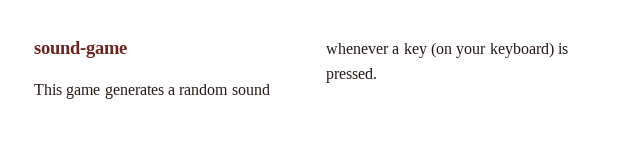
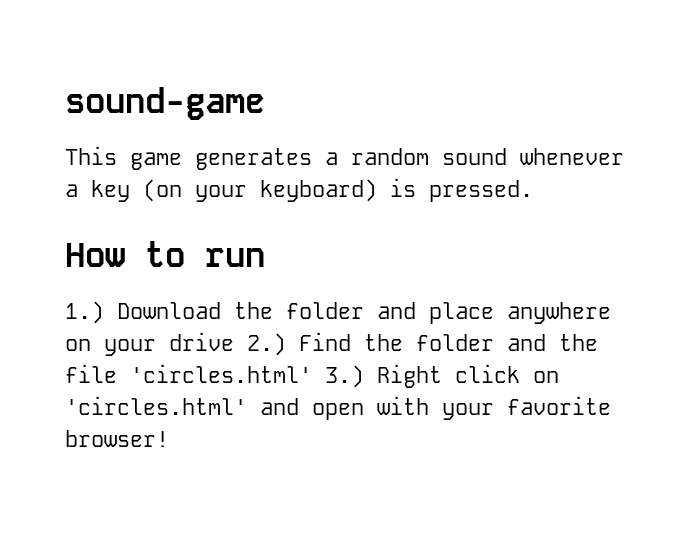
(377, 75) none -> [65,241,265,267] [65,301,611,324] [65,332,598,356] [65,364,559,388] [65,396,611,420] [65,430,169,447] // How to run // 1.) Download the folder and place anywhere on your drive 2.) Find the folder and the file 'circles.html' 3.) Right click on 'circles.html' and open with your favorite browser!

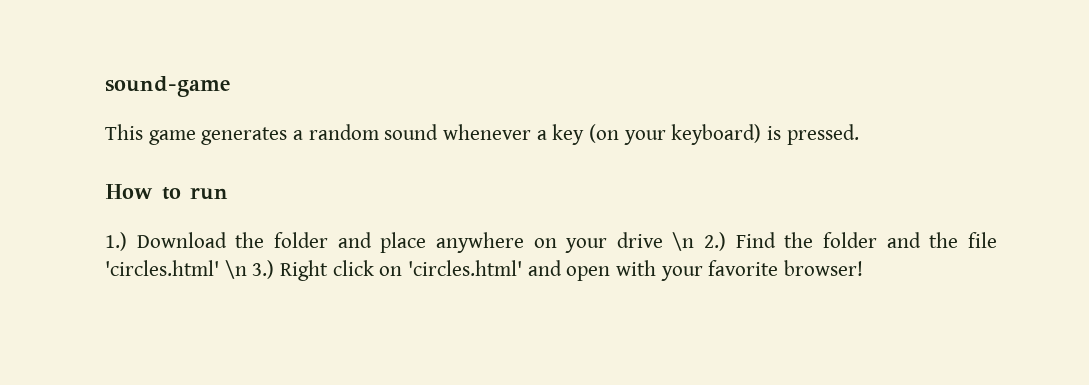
(234, 341) none -> [672,232,695,251] \n
(312, 373) none -> [224,260,247,279] \n

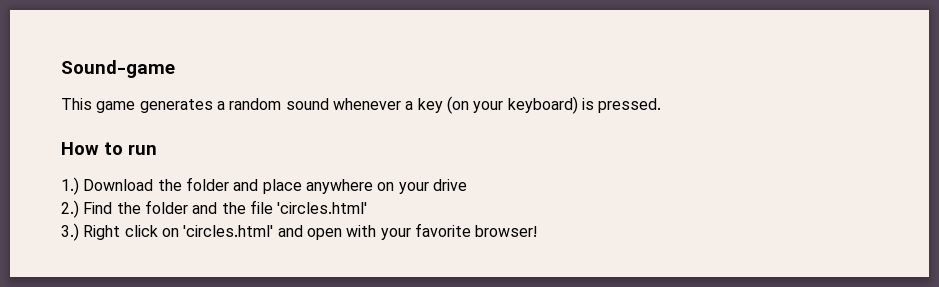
[105,76,231,97] sound-game -> [61,60,175,78] Sound-game
[672,232,695,251] \n -> (467, 185) //
[224,260,247,279] \n -> (368, 208) //

